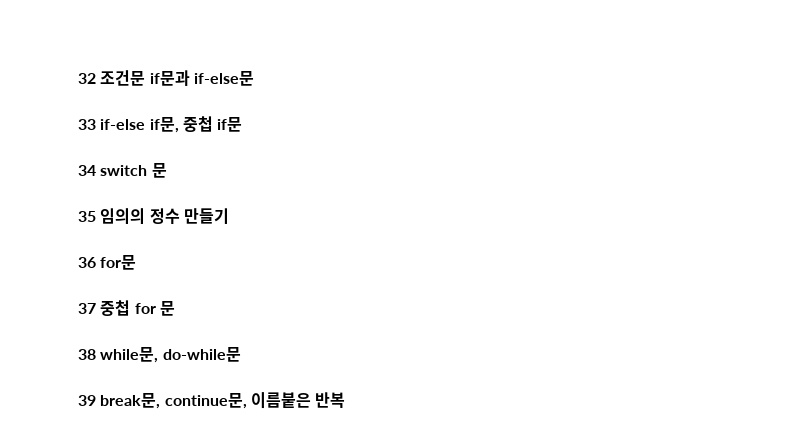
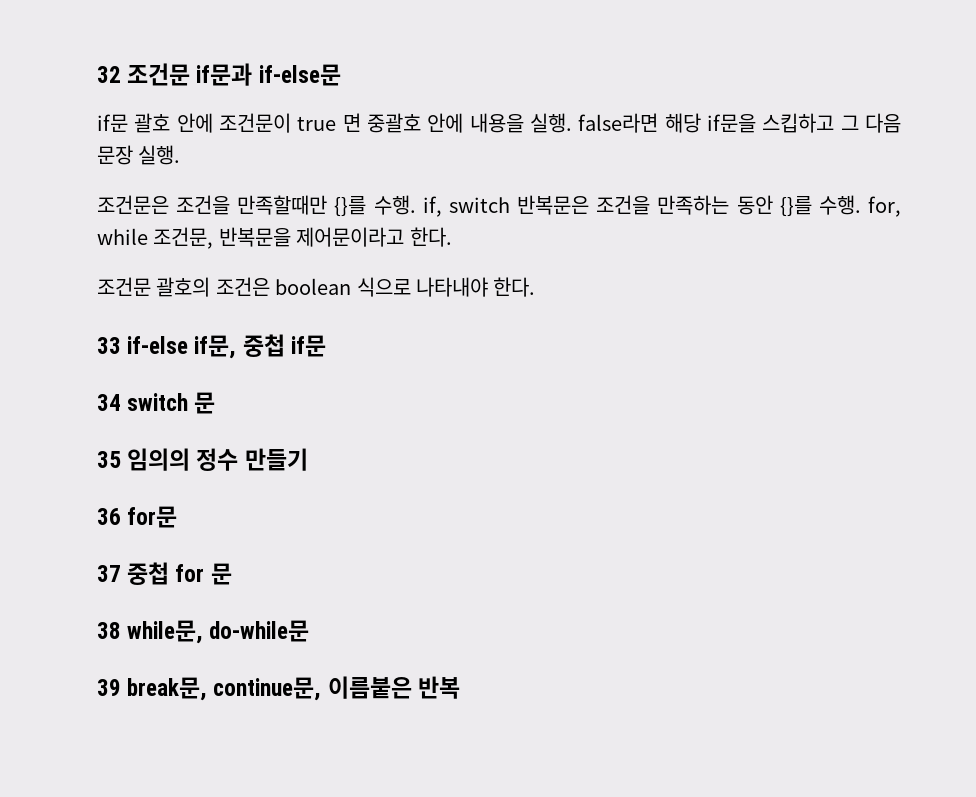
(254, 78) none -> [97,113,902,133] [97,145,181,165] [97,195,901,217] [97,227,452,249] [97,277,536,297] // if문 괄호 안에 조건문이 true 면 중괄호 안에 내용을 실행. false라면 해당 if문을 스킵하고 그 다음 문장 실행. // 조건문은 조건을 만족할때만 {}를 수행. if, switch 반복문은 조건을 만족하는 동안 {}를 수행. for, while 조건문, 반복문을 제어문이라고 한다. // 조건문 괄호의 조건은 boolean 식으로 나타내야 한다.

